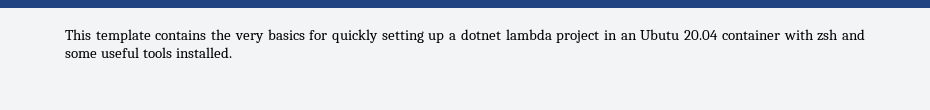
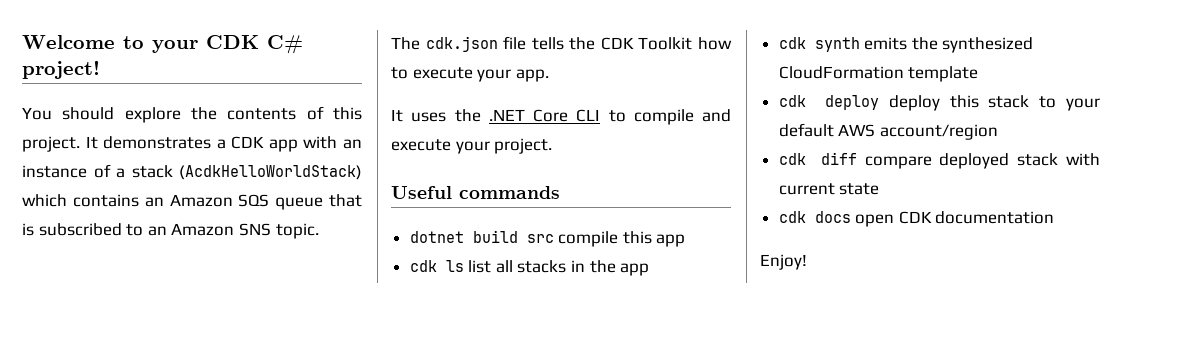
[65,29,865,43] [65,47,232,58] This template contains the very basics for quickly setting up a dotnet lambda project in an Ubutu 20.04 container with zsh and some useful tools installed. -> [22,35,303,54] [22,60,100,79] [22,106,362,123] [22,136,362,152] [22,164,362,180] [22,194,362,210] [22,223,319,239] [391,36,732,52] [391,67,549,82] [391,109,731,125] [391,138,553,154] [391,186,560,199] [409,230,686,247] [409,260,650,276] [778,37,1034,53] [778,66,979,82] [778,95,1100,111] [778,123,998,140] [778,152,1100,169] [778,183,880,195] [778,211,1055,227] [760,254,807,270] Welcome to your CDK C# project! // You should explore the contents of this project. It demonstrates a CDK app with an instance of a stack (AcdkHelloWorldStack) which contains an Amazon SQS queue that is subscribed to an Amazon SNS topic. // The cdk.json file tells the CDK Toolkit how to execute your app. // It uses the .NET Core CLI to compile and execute your project. // Useful commands // dotnet build src compile this app // cdk ls list all stacks in the app // cdk synth emits the synthesized CloudFormation template // cdk deploy deploy this stack to your default AWS account/region // cdk diff compare deployed stack with current state // cdk docs open CDK documentation // Enjoy!

